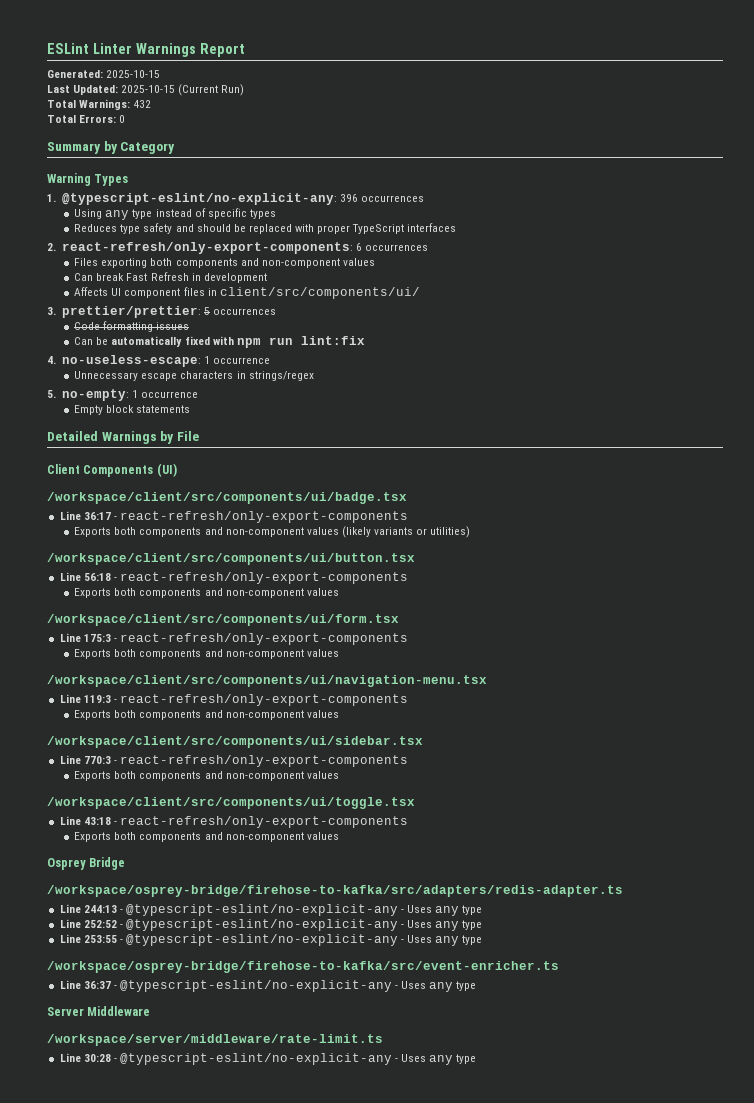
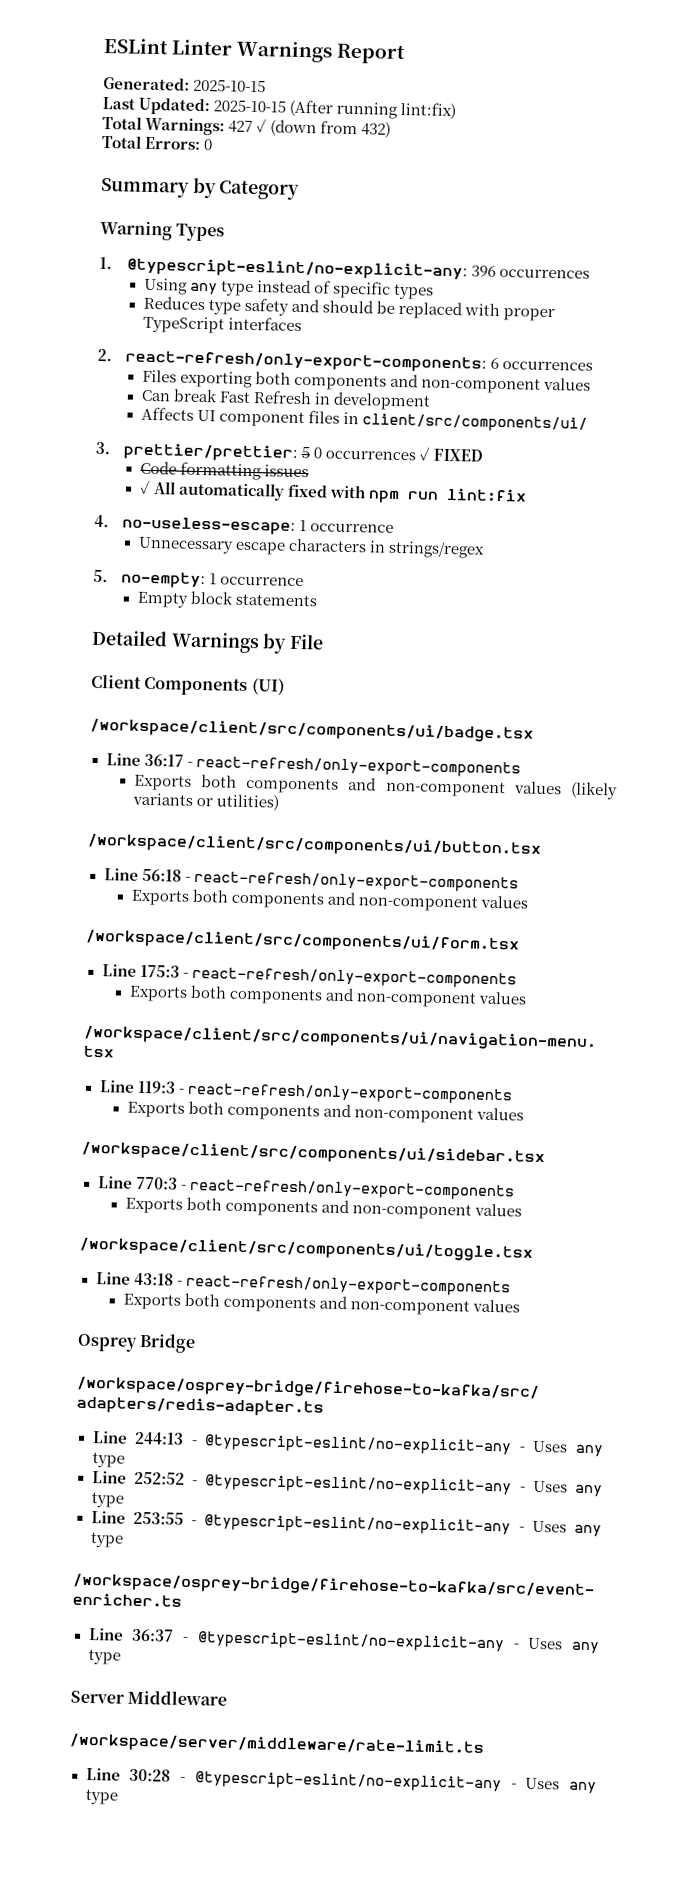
[178,84,245,96] (Current Run) -> [289,99,457,120] (After running lint:fix)
[133,100,152,108] 432 -> [228,118,392,138] 427 ✓ (down from 432)
[212,308,276,315] occurrences -> [313,446,484,462] 0 occurrences ✓ FIXED
[74,337,109,345] Can be -> [138,479,176,495] ✓ All

